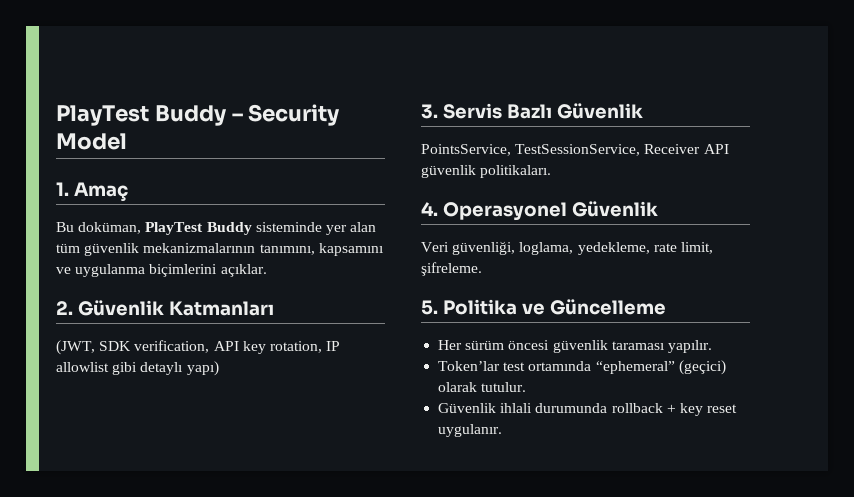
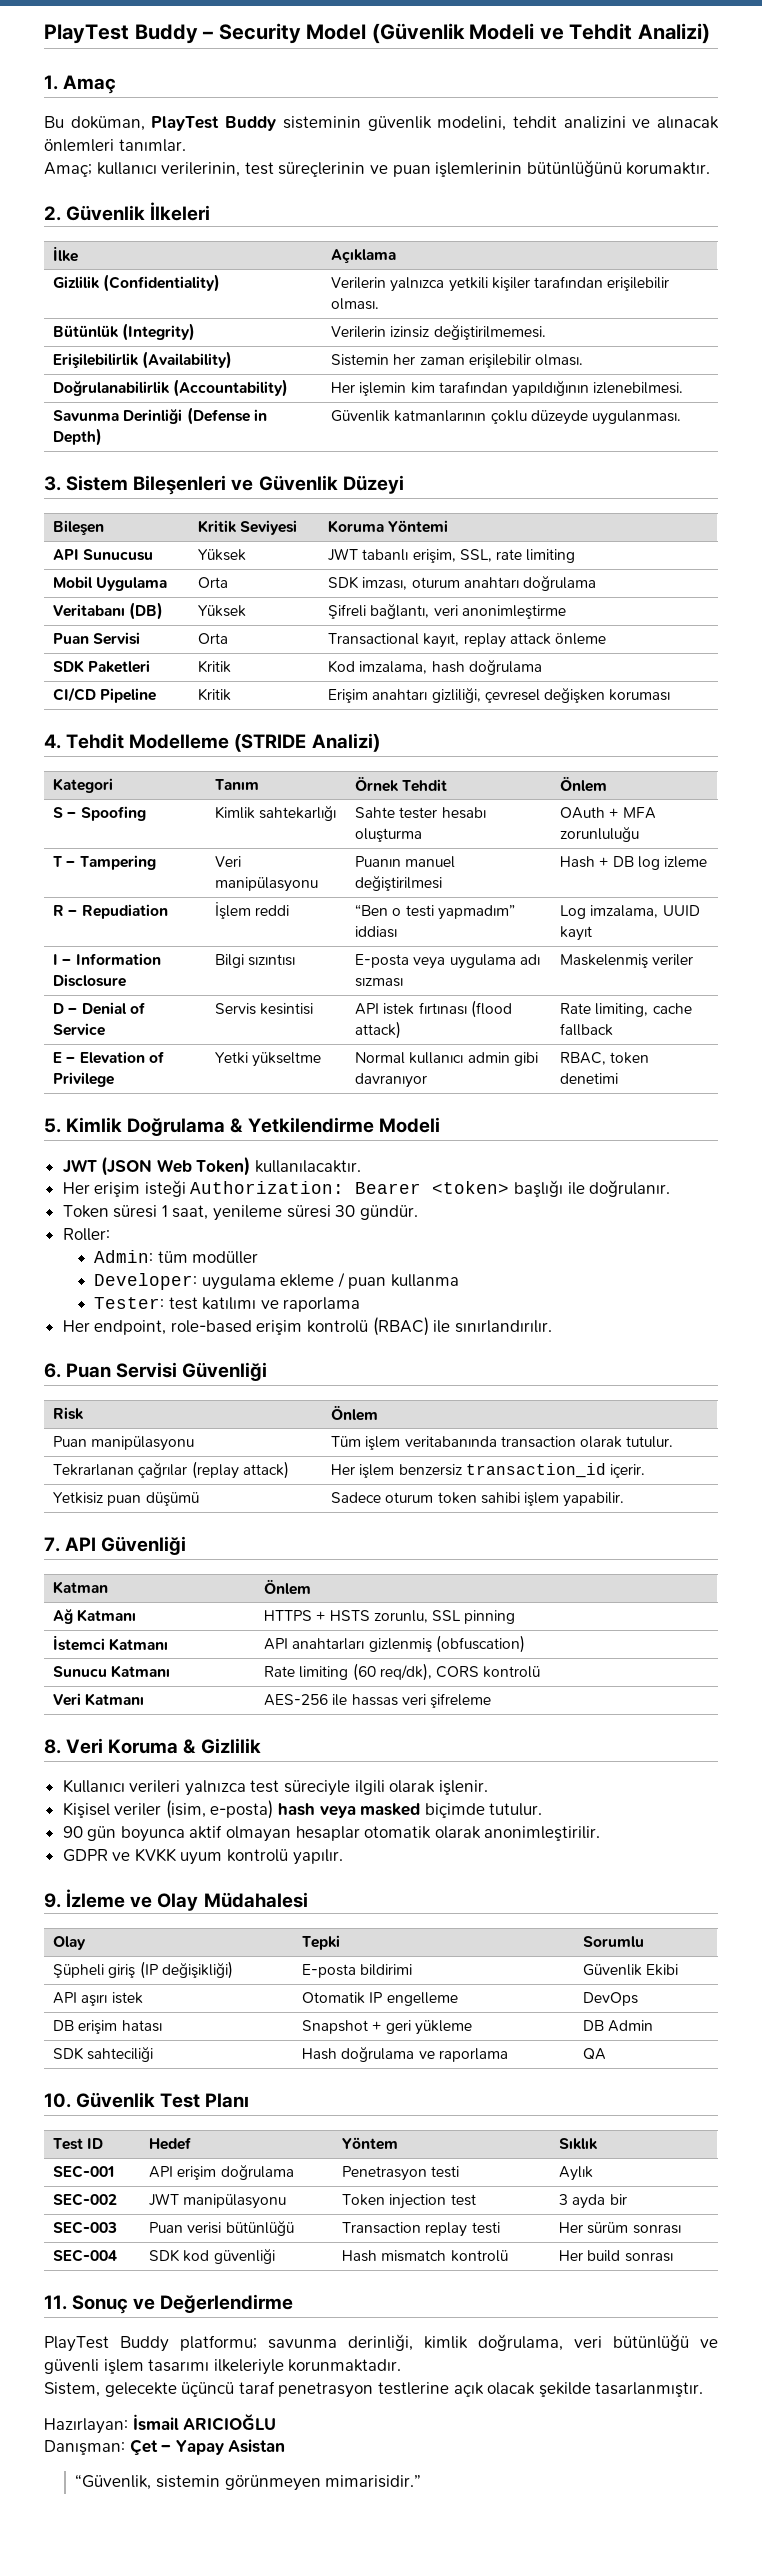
(127, 141) none -> [371,23,710,44] (Güvenlik Modeli ve Tehdit Analizi)
[255,222,377,235] [56,243,384,256] [56,264,267,277] [56,300,274,316] [56,340,341,355] [56,361,219,376] [421,103,643,119] [421,144,729,156] [421,165,552,178] [421,201,658,221] [421,241,713,255] [421,262,482,276] [421,299,666,315] [438,340,712,353] [438,360,726,375] [438,382,527,392] [438,403,738,416] [438,424,503,437] sisteminde yer alan tüm güvenlik mekanizmalarının tanımını, kapsamını ve uygulanma biçimlerini açıklar. // 2. Güvenlik Katmanları // (JWT, SDK verification, API key rotation, IP allowlist gibi detaylı yapı) // 3. Servis Bazlı Güvenlik // PointsService, TestSessionService, Receiver API güvenlik politikaları. // 4. Operasyonel Güvenlik // Veri güvenliği, loglama, yedekleme, rate limit, şifreleme. // 5. Politika ve Güncelleme // Her sürüm öncesi güvenlik taraması yapılır. // Token’lar test ortamında “ephemeral” (geçici) olarak tutulur. // Güvenlik ihlali durumunda rollback + key reset uygulanır. -> [282,116,719,131] [44,139,186,152] [44,160,711,177] [44,202,211,221] [53,246,79,262] [331,249,397,263] [53,274,221,292] [331,276,670,292] [331,298,380,310] [53,323,196,341] [331,324,546,340] [53,351,233,369] [331,354,583,368] [53,379,289,397] [331,380,684,397] [53,407,267,425] [53,428,103,446] [331,410,681,425] [44,475,404,495] [53,520,105,535] [198,520,298,535] [328,520,449,533] [53,549,154,561] [198,549,247,561] [328,548,576,563] [53,576,168,591] [198,577,229,588] [328,575,596,591] [53,602,164,620] [198,605,247,617] [328,603,566,619] [53,632,141,645] [198,633,229,644] [328,633,606,648] [53,660,151,673] [198,660,232,673] [328,659,542,675] [53,687,157,703] [198,688,232,701] [328,687,671,703] [44,733,380,752] [53,778,114,793] [215,779,260,790] [355,776,448,792] [560,776,608,792] [53,806,146,821] [215,805,337,821] [355,807,486,819] [355,828,423,842] [560,807,656,819] [560,826,640,842] [53,855,156,870] [215,856,242,867] [215,877,319,892] [355,856,456,868] [355,875,443,891] [560,856,707,870] [53,904,168,919] [215,902,290,919] [355,904,515,920] [355,926,398,938] [560,905,700,919] [560,926,593,941] [53,953,161,965] [53,974,127,987] [215,954,296,968] [355,954,540,969] [355,978,404,987] [560,954,694,968] [53,1002,145,1015] [53,1023,106,1036] [215,1003,314,1015] [355,1000,512,1018] [355,1021,402,1039] [560,1003,692,1017] [560,1023,614,1036] [53,1051,164,1064] [53,1072,115,1087] [215,1052,322,1067] [355,1052,538,1066] [355,1073,428,1088] [560,1052,650,1065] [560,1073,619,1084] [44,1117,440,1136] [62,1156,362,1176] [62,1180,671,1197] [62,1205,418,1221] [62,1228,110,1241] [94,1250,259,1264] [94,1272,460,1290] [94,1297,361,1312] [62,1317,552,1336] [44,1362,268,1381] [53,1407,85,1420] [331,1405,379,1421] [53,1436,195,1451] [331,1436,674,1450] [53,1461,289,1479] [331,1463,645,1478] [53,1492,199,1506] [331,1492,625,1507] [44,1536,187,1555] [53,1581,109,1594] [264,1579,312,1595] [53,1609,137,1624] [264,1610,516,1624] [53,1635,169,1651] [264,1635,525,1653] [53,1665,171,1678] [264,1663,541,1681] [53,1693,145,1706] [264,1693,491,1708] [44,1738,261,1754] [62,1779,488,1796] [62,1800,543,1819] [62,1825,601,1842] [62,1848,343,1865] [44,1889,308,1911] [53,1936,87,1950] [302,1935,341,1950] [583,1936,645,1947] [53,1961,233,1979] [302,1964,413,1978] [583,1964,679,1976] [53,1992,143,2006] [302,1992,458,2006] [583,1992,639,2006] [53,2020,162,2034] [302,2020,472,2035] [583,2020,654,2032] [53,2046,154,2062] [302,2046,508,2062] [583,2048,607,2060] [44,2092,250,2108] [53,2138,104,2150] [149,2137,192,2150] [342,2137,399,2150] [559,2138,599,2150] [53,2165,115,2178] [149,2164,294,2180] [342,2166,460,2181] [559,2166,594,2181] [53,2193,118,2206] [149,2193,287,2209] [342,2194,476,2209] [559,2194,627,2209] [53,2221,118,2234] [149,2220,294,2236] [342,2222,500,2237] [559,2222,681,2234] [53,2249,118,2262] [149,2248,275,2264] [342,2250,508,2262] [559,2250,673,2262] [44,2294,294,2314] [44,2334,718,2352] [44,2359,402,2375] [44,2381,704,2398] [44,2414,277,2434] [44,2439,286,2455] [75,2474,422,2491] sisteminin güvenlik modelini, tehdit analizini ve alınacak önlemleri tanımlar. // Amaç; kullanıcı verilerinin, test süreçlerinin ve puan işlemlerinin bütünlüğünü korumaktır. // 2. Güvenlik İlkeleri // İlke | Açıklama // Gizlilik (Confidentiality) | Verilerin yalnızca yetkili kişiler tarafından erişilebilir olması. // Bütünlük (Integrity) | Verilerin izinsiz değiştirilmemesi. // Erişilebilirlik (Availability) | Sistemin her zaman erişilebilir olması. // Doğrulanabilirlik (Accountability) | Her işlemin kim tarafından yapıldığının izlenebilmesi. // Savunma Derinliği (Defense in Depth) | Güvenlik katmanlarının çoklu düzeyde uygulanması. // 3. Sistem Bileşenleri ve Güvenlik Düzeyi // Bileşen | Kritik Seviyesi | Koruma Yöntemi // API Sunucusu | Yüksek | JWT tabanlı erişim, SSL, rate limiting // Mobil Uygulama | Orta | SDK imzası, oturum anahtarı doğrulama // Veritabanı (DB) | Yüksek | Şifreli bağlantı, veri anonimleştirme // Puan Servisi | Orta | Transactional kayıt, replay attack önleme // SDK Paketleri | Kritik | Kod imzalama, hash doğrulama // CI/CD Pipeline | Kritik | Erişim anahtarı gizliliği, çevresel değişken koruması // 4. Tehdit Modelleme (STRIDE Analizi) // Kategori | Tanım | Örnek Tehdit | Önlem // S – Spoofing | Kimlik sahtekarlığı | Sahte tester hesabı oluşturma | OAuth + MFA zorunluluğu // T – Tampering | Veri manipülasyonu | Puanın manuel değiştirilmesi | Hash + DB log izleme // R – Repudiation | İşlem reddi | “Ben o testi yapmadım” iddiası | Log imzalama, UUID kayıt // I – Information Disclosure | Bilgi sızıntısı | E-posta veya uygulama adı sızması | Maskelenmiş veriler // D – Denial of Service | Servis kesintisi | API istek fırtınası (flood attack) | Rate limiting, cache fallback // E – Elevation of Privilege | Yetki yükseltme | Normal kullanıcı admin gibi davranıyor | RBAC, token denetimi // 5. Kimlik Doğrulama & Yetkilendirme Modeli // JWT (JSON Web Token) kullanılacaktır. // Her erişim isteği Authorization: Bearer <token> başlığı ile doğrulanır. // Token süresi 1 saat, yenileme süresi 30 gündür. // Roller: // Admin: tüm modüller // Developer: uygulama ekleme / puan kullanma // Tester: test katılımı ve raporlama // Her endpoint, role-based erişim kontrolü (RBAC) ile sınırlandırılır. // 6. Puan Servisi Güvenliği // Risk | Önlem // Puan manipülasyonu | Tüm işlem veritabanında transaction olarak tutulur. // Tekrarlanan çağrılar (replay attack) | Her işlem benzersiz transaction_id içerir. // Yetkisiz puan düşümü | Sadece oturum token sahibi işlem yapabilir. // 7. API Güvenliği // Katman | Önlem // Ağ Katmanı | HTTPS + HSTS zorunlu, SSL pinning // İstemci Katmanı | API anahtarları gizlenmiş (obfuscation) // Sunucu Katmanı | Rate limiting (60 req/dk), CORS kontrolü // Veri Katmanı | AES-256 ile hassas veri şifreleme // 8. Veri Koruma & Gizlilik // Kullanıcı verileri yalnızca test süreciyle ilgili olarak işlenir. // Kişisel veriler (isim, e-posta) hash veya masked biçimde tutulur. // 90 gün boyunca aktif olmayan hesaplar otomatik olarak anonimleştirilir. // GDPR ve KVKK uyum kontrolü yapılır. // 9. İzleme ve Olay Müdahalesi // Olay | Tepki | Sorumlu // Şüpheli giriş (IP değişikliği) | E-posta bildirimi | Güvenlik Ekibi // API aşırı istek | Otomatik IP engelleme | DevOps // DB erişim hatası | Snapshot + geri yükleme | DB Admin // SDK sahteciliği | Hash doğrulama ve raporlama | QA // 10. Güvenlik Test Planı // Test ID | Hedef | Yöntem | Sıklık // SEC-001 | API erişim doğrulama | Penetrasyon testi | Aylık // SEC-002 | JWT manipülasyonu | Token injection test | 3 ayda bir // SEC-003 | Puan verisi bütünlüğü | Transaction replay testi | Her sürüm sonrası // SEC-004 | SDK kod güvenliği | Hash mismatch kontrolü | Her build sonrası // 11. Sonuç ve Değerlendirme // PlayTest Buddy platformu; savunma derinliği, kimlik doğrulama, veri bütünlüğü ve güvenli işlem tasarımı ilkeleriyle korunmaktadır. // Sistem, gelecekte üçüncü taraf penetrasyon testlerine açık olacak şekilde tasarlanmıştır. // Hazırlayan: İsmail ARICIOĞLU // Danışman: Çet – Yapay Asistan // “Güvenlik, sistemin görünmeyen mimarisidir.”

